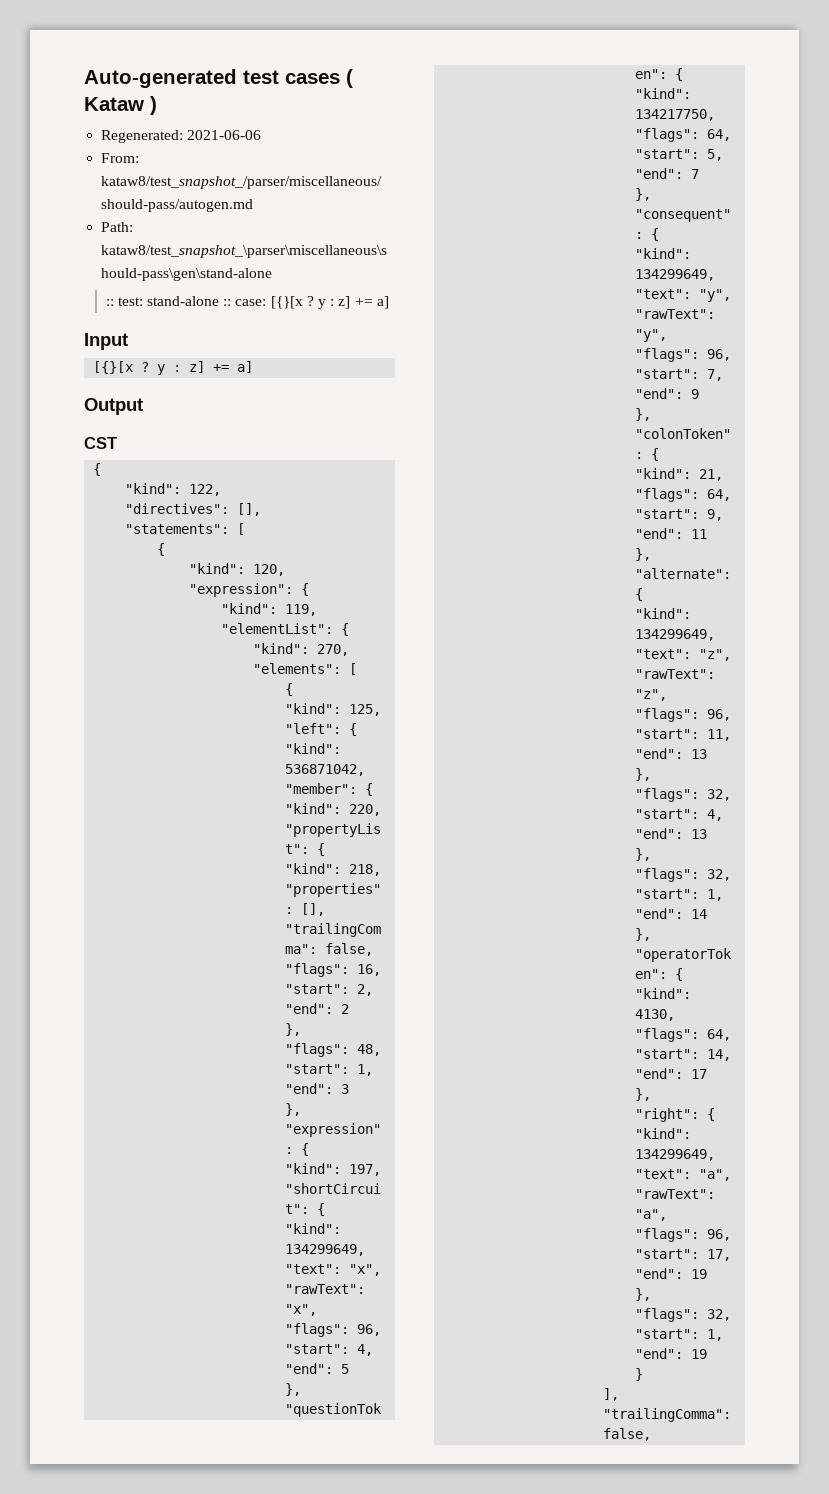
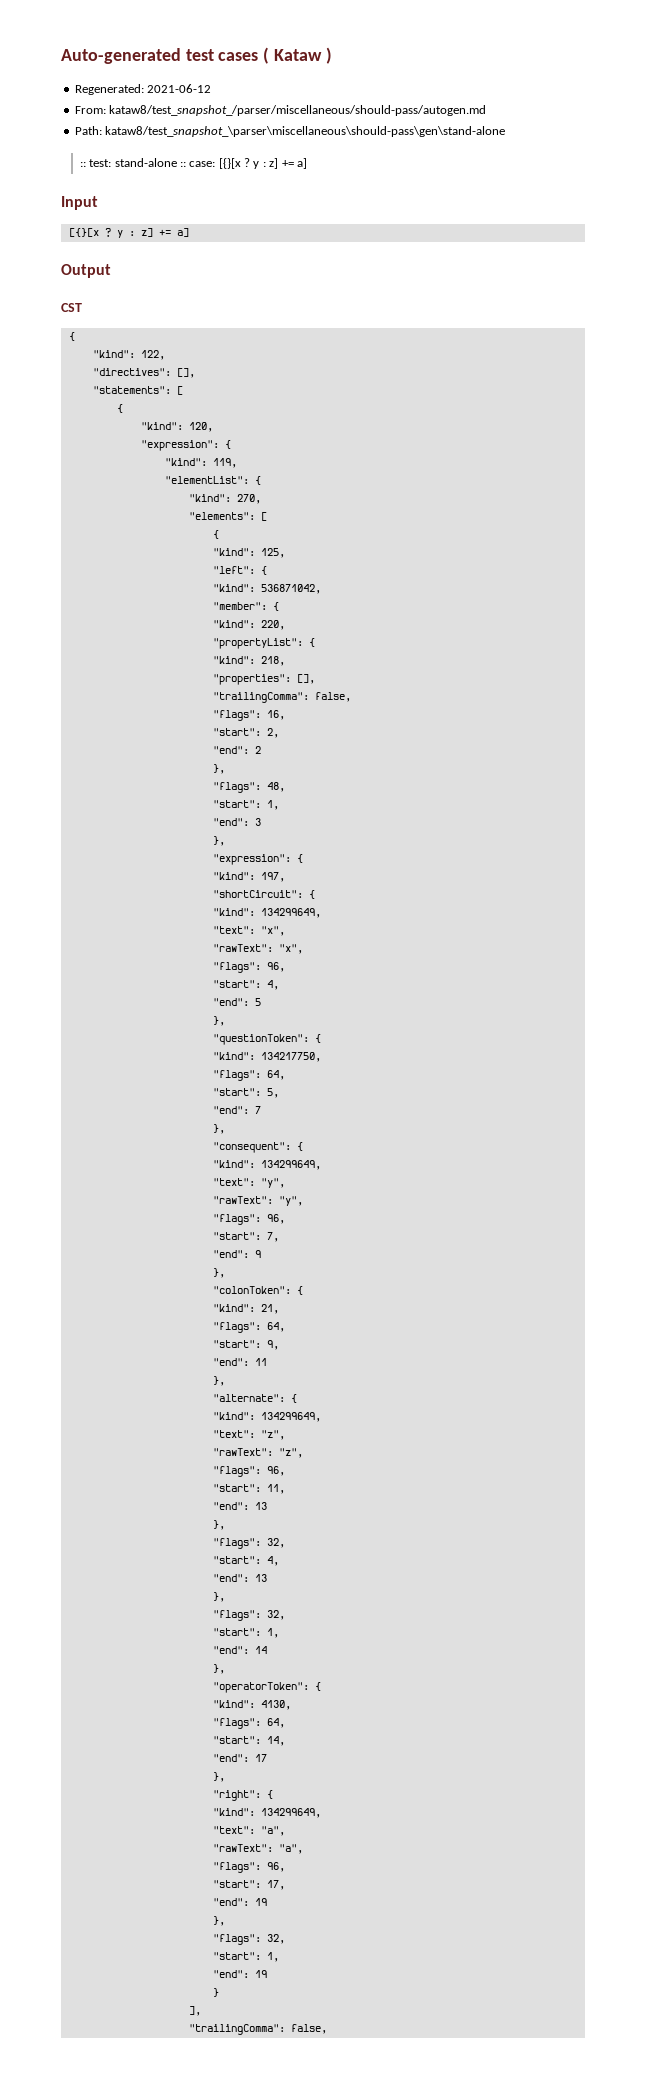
[187,130,262,140] 2021-06-06 -> [147,84,212,93] 2021-06-12

